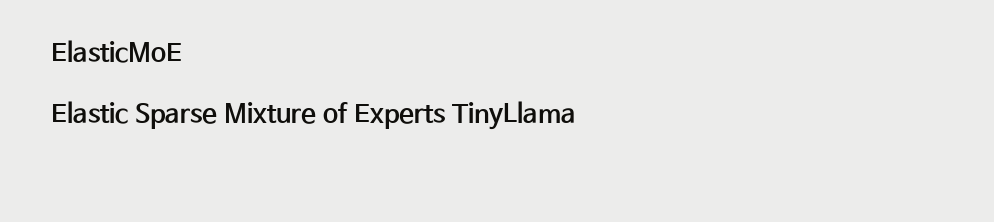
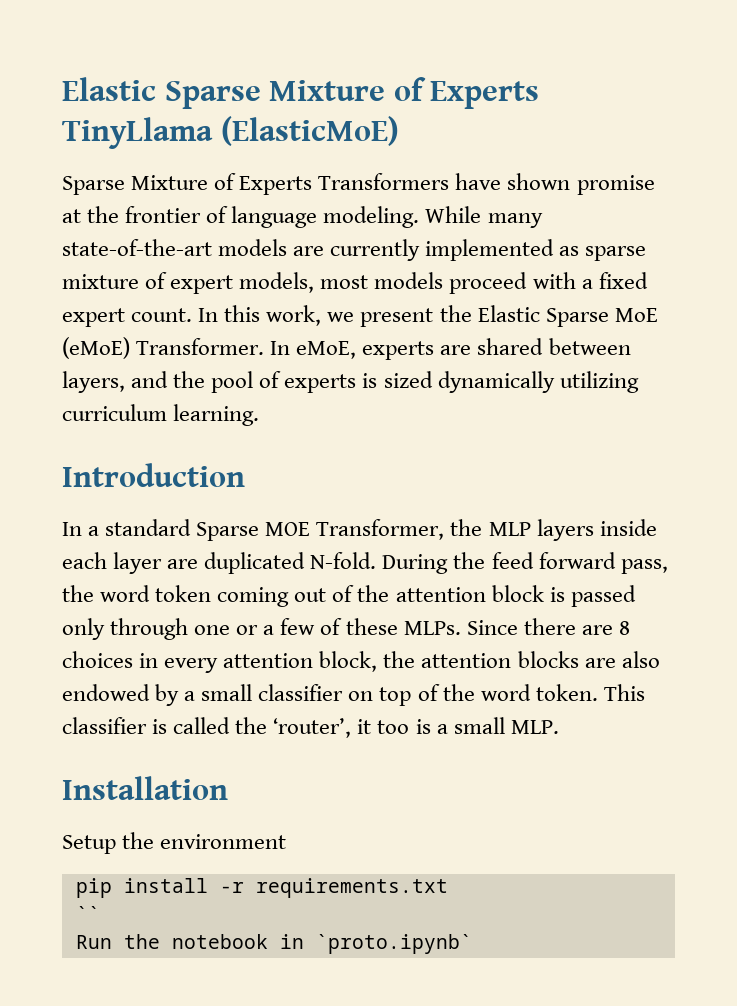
[51,40,182,63] ElasticMoE // -> (62, 89) none
(577, 115) none -> [220,116,399,146] [62,173,655,195] [62,206,543,228] [62,239,647,261] [62,272,648,294] [62,305,658,327] [62,337,631,360] [62,371,639,393] [62,404,260,426] [62,463,245,487] [62,519,657,541] [62,552,668,574] [62,585,636,607] [62,618,630,640] [62,651,660,673] [62,684,645,706] [62,717,559,738] [62,776,228,800] [62,832,287,854] [75,878,448,898] [75,906,100,921] [75,934,472,954] (ElasticMoE) // Sparse Mixture of Experts Transformers have shown promise at the frontier of language modeling. While many state-of-the-art models are currently implemented as sparse mixture of expert models, most models proceed with a fixed expert count. In this work, we present the Elastic Sparse MoE (eMoE) Transformer. In eMoE, experts are shared between layers, and the pool of experts is sized dynamically utilizing curriculum learning. // Introduction // In a standard Sparse MOE Transformer, the MLP layers inside each layer are duplicated N-fold. During the feed forward pass, the word token coming out of the attention block is passed only through one or a few of these MLPs. Since there are 8 choices in every attention block, the attention blocks are also endowed by a small classifier on top of the word token. This classifier is called the ‘router’, it too is a small MLP. // Installation // Setup the environment // pip install -r requirements.txt // `` // Run the notebook in `proto.ipynb`

